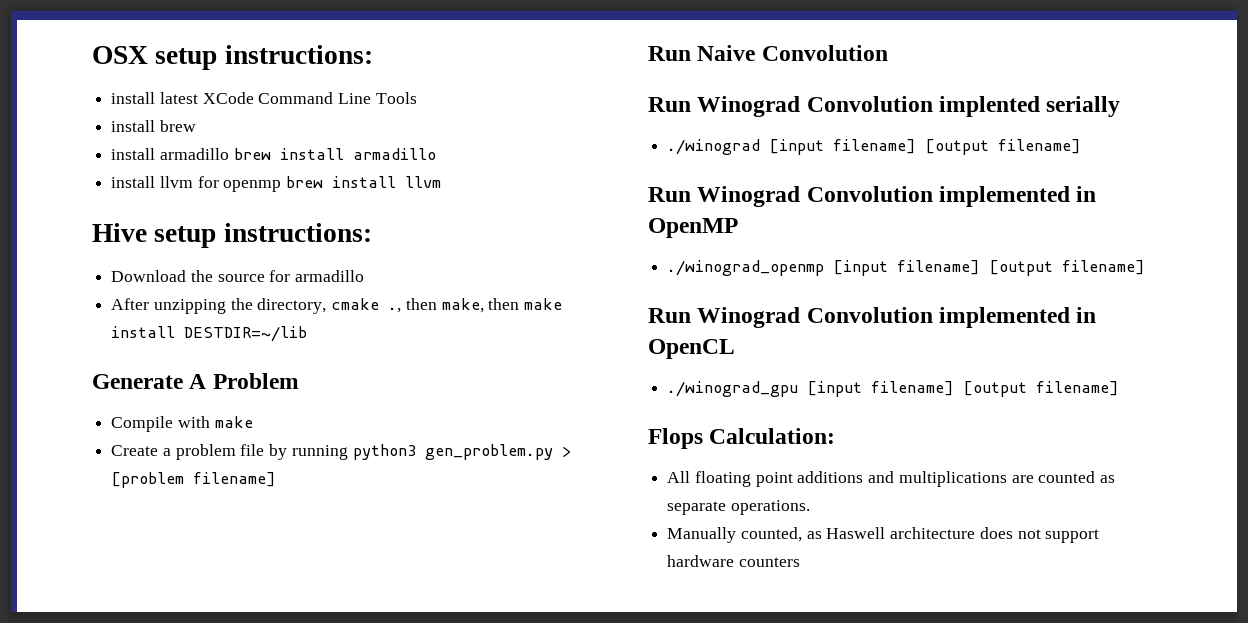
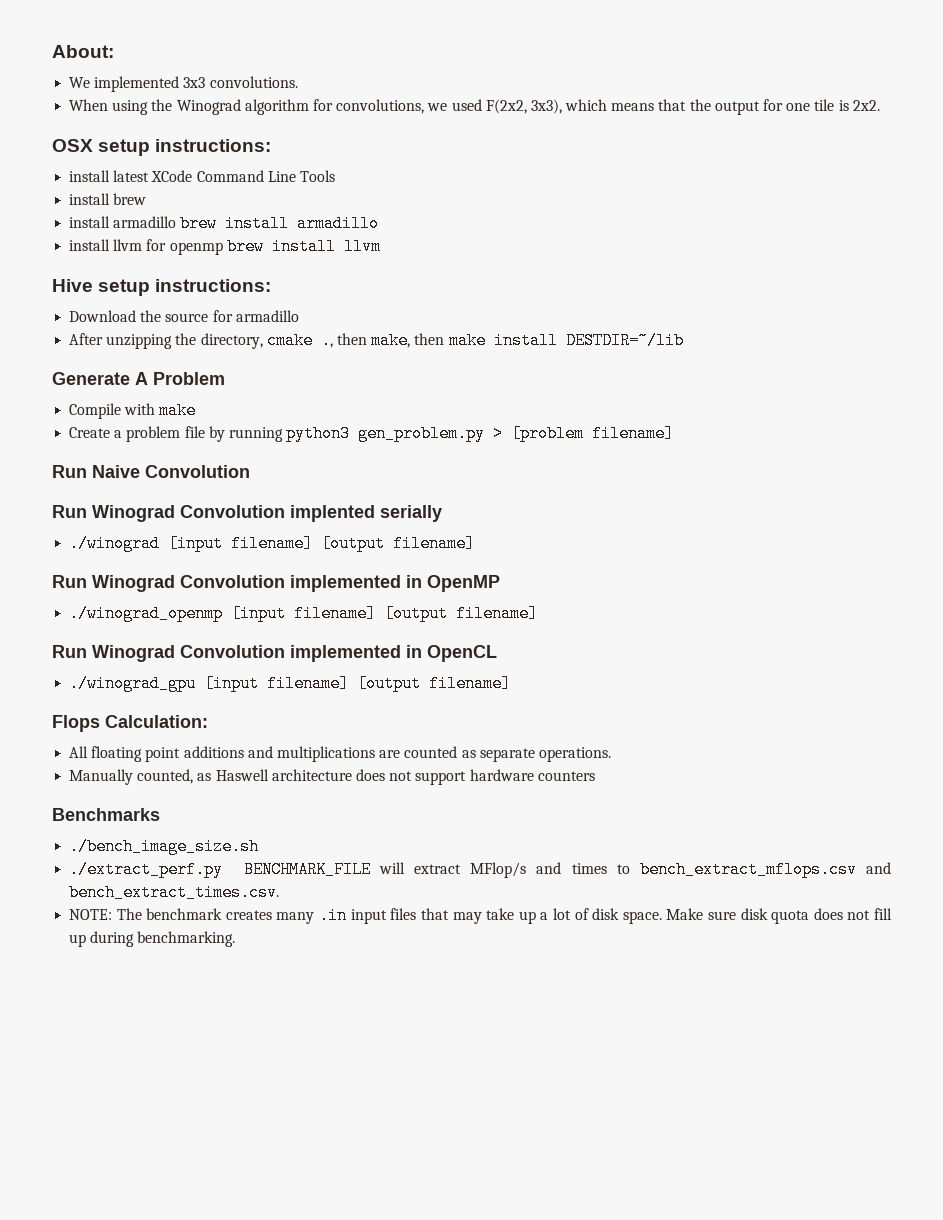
(92, 55) none -> [52,45,114,58] [69,76,298,92] [69,99,880,115] About: // We implemented 3x3 convolutions. // When using the Winograd algorithm for convolutions, we used F(2x2, 3x3), which means that the output for one tile is 2x2. //
(800, 562) none -> [52,808,160,821] [69,838,260,855] [69,861,891,878] [69,884,280,901] [69,907,893,924] [69,931,236,947] // Benchmarks // ./bench_image_size.sh // ./extract_perf.py BENCHMARK_FILE will extract MFlop/s and times to bench_extract_mflops.csv and bench_extract_times.csv. // NOTE: The benchmark creates many .in input files that may take up a lot of disk space. Make sure disk quota does not fill up during benchmarking.

